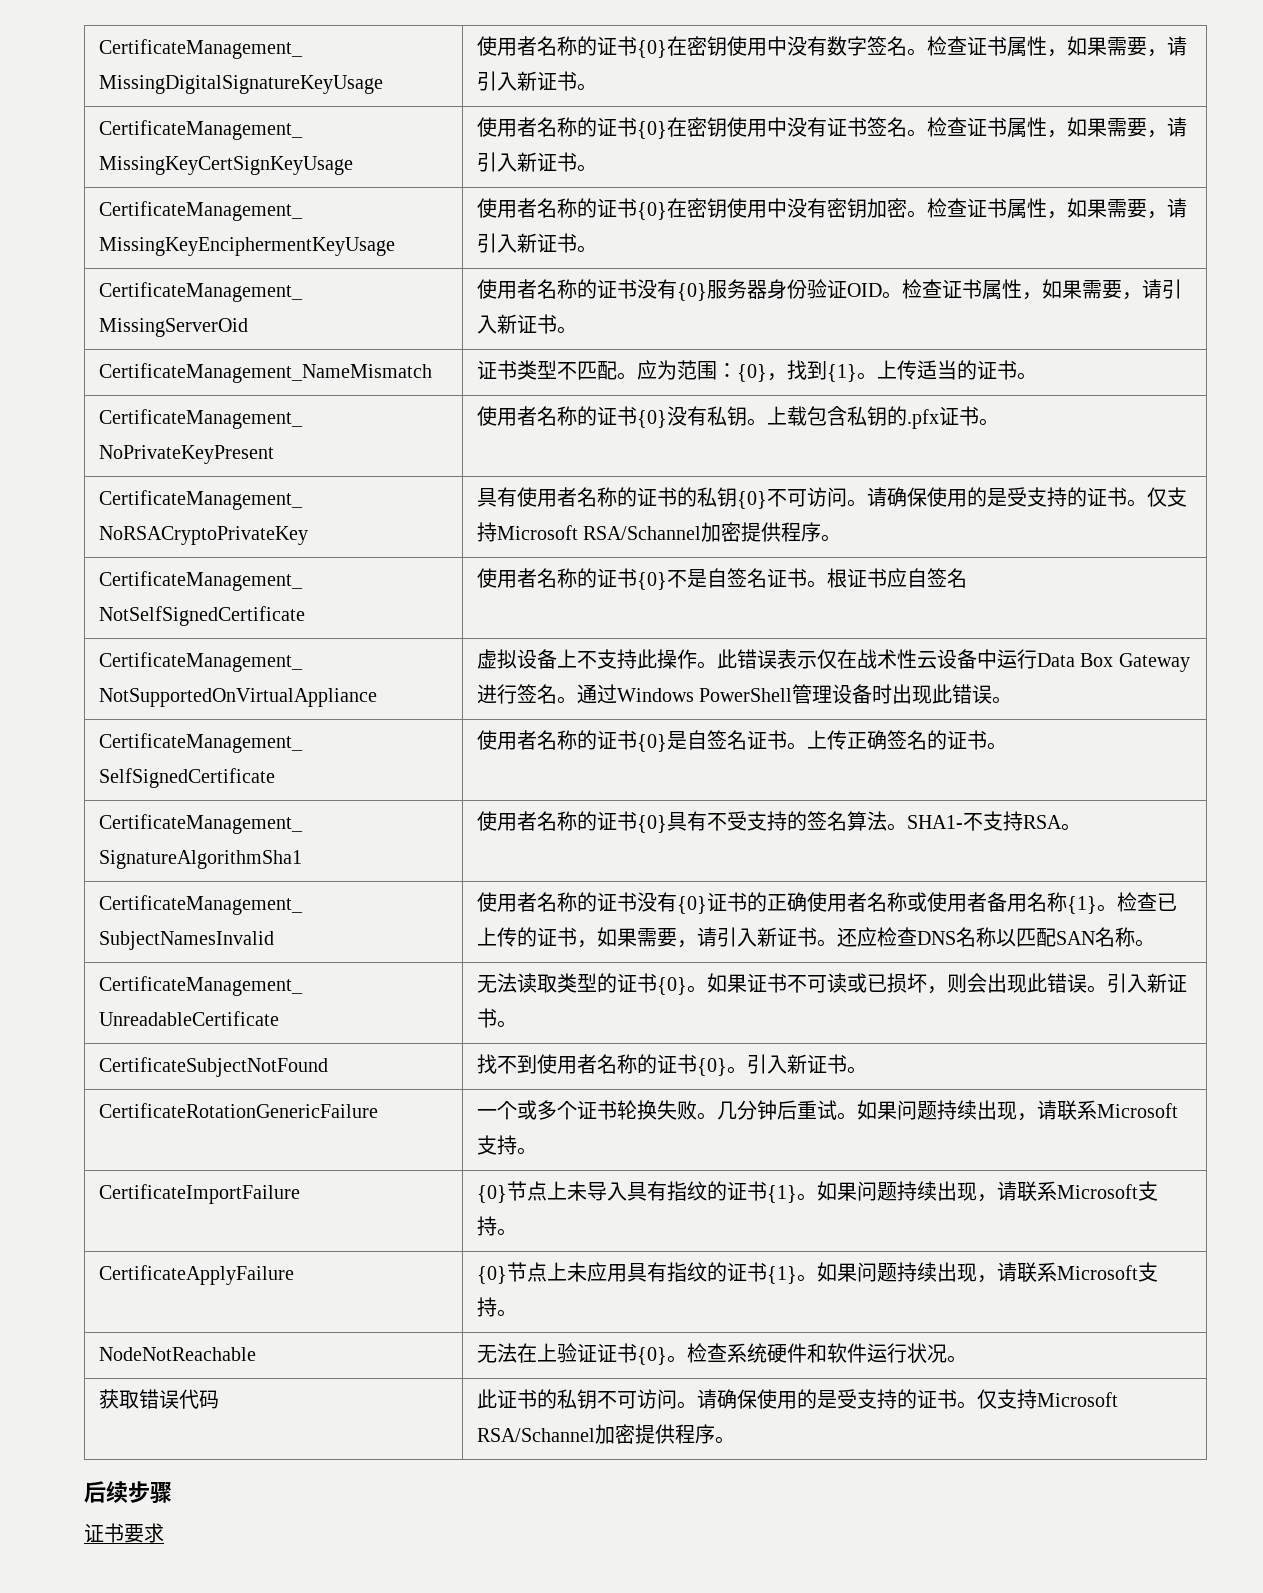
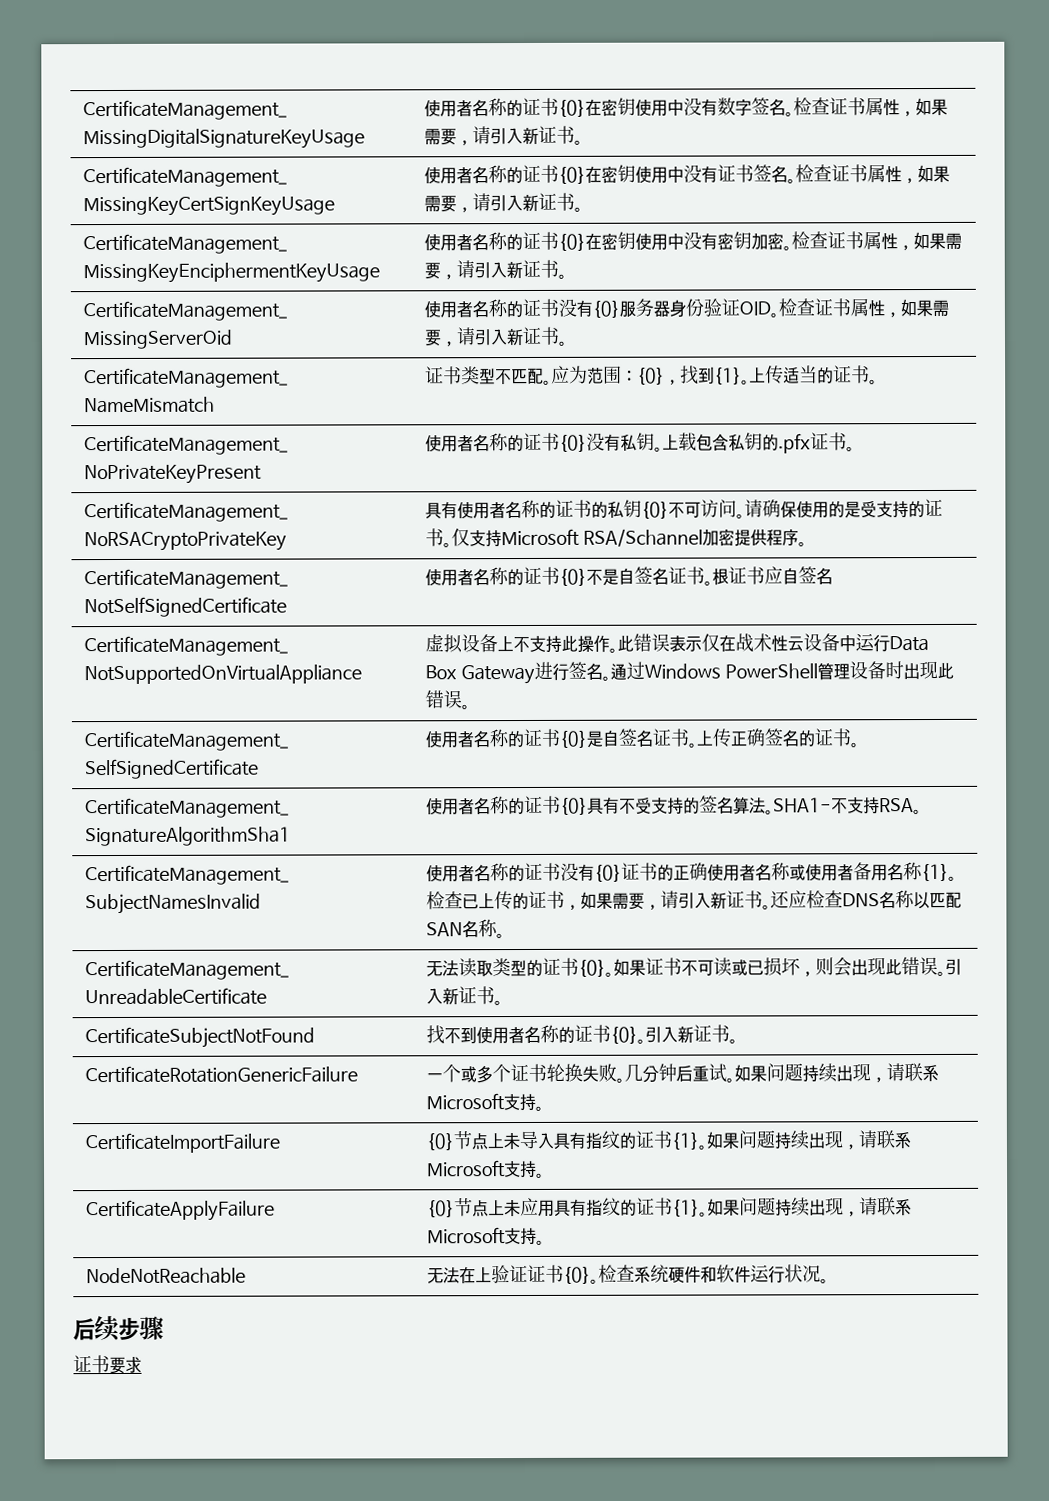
[98,1389,219,1409] [476,1389,1118,1409] [476,1424,735,1444] // 获取错误代码 | 此证书的私钥不可访问。请确保使用的是受支持的证书。仅支持Microsoft RSA/Schannel加密提供程序。 -> (830, 1281) none

